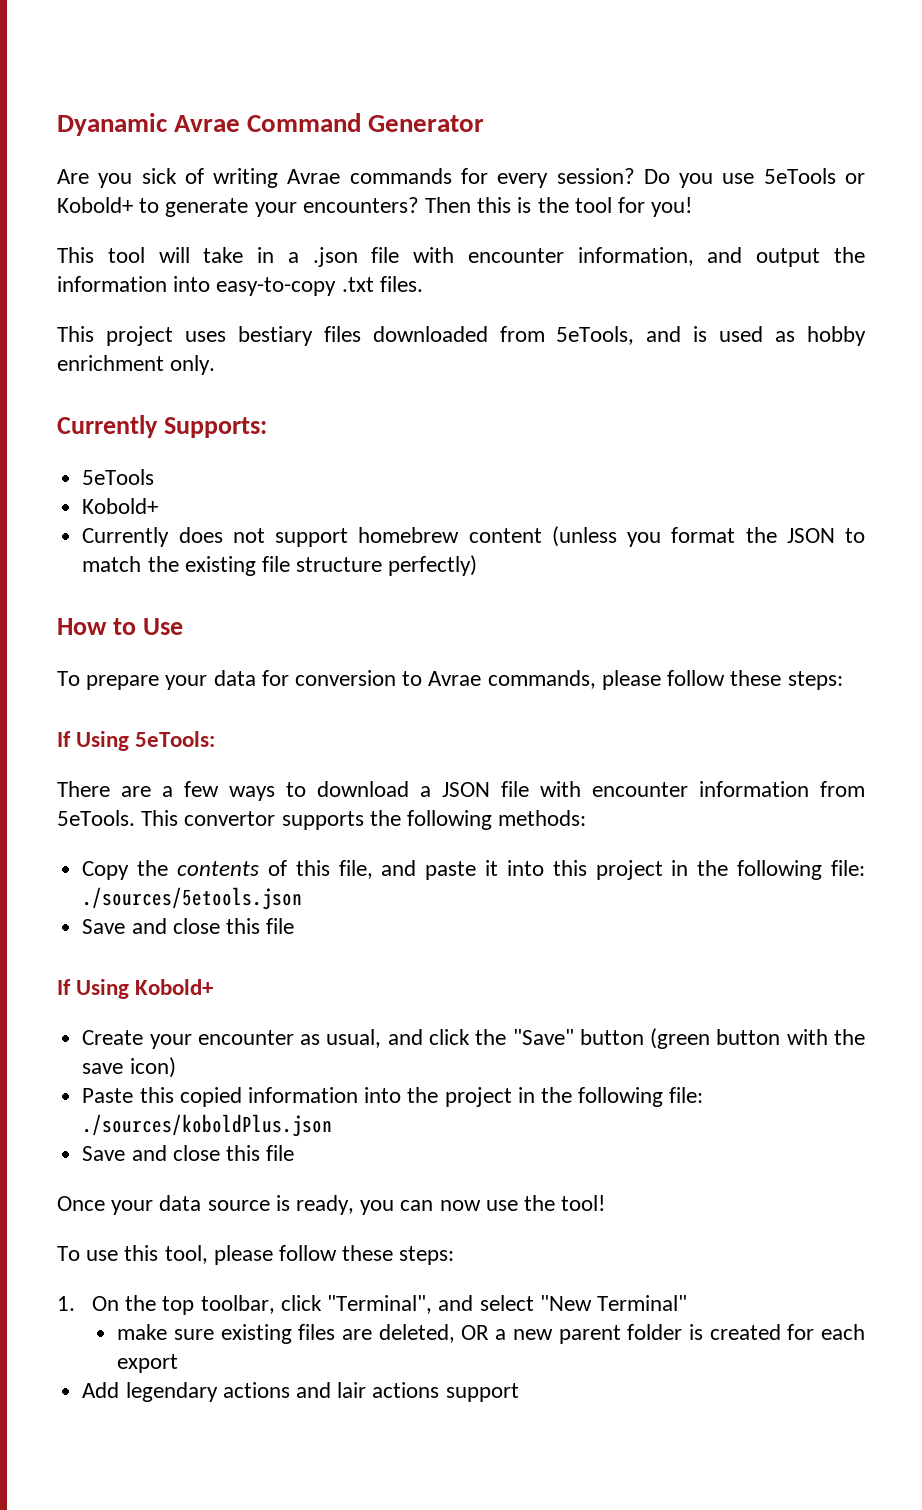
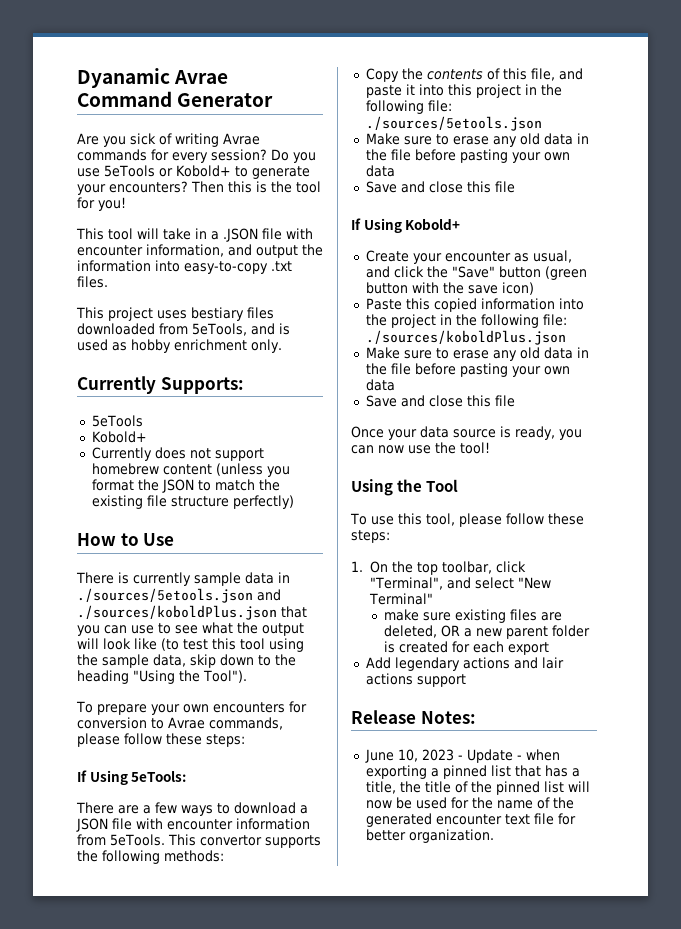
[312,247,358,267] .json -> [223,228,258,242] .JSON
(183, 626) none -> [76,572,290,586] [77,588,281,603] [77,605,307,620] [77,622,304,636] [77,638,304,652] [77,654,296,668] [77,670,247,684] // There is currently sample data in ./sources/5etools.json and ./sources/koboldPlus.json that you can use to see what the output will look like (to test this tool using the sample data, skip down to the heading "Using the Tool").
[213,670,256,686] data -> [182,702,285,713] own encounters
(303, 898) none -> [365,133,589,147] [365,149,570,163] [365,165,395,177] // Make sure to erase any old data in the file before pasting your own data
(333, 1125) none -> [365,347,589,361] [365,363,570,377] [365,379,395,391] // Make sure to erase any old data in the file before pasting your own data
(606, 1203) none -> [351,479,459,496] // Using the Tool
(519, 1392) none -> [351,710,476,724] [364,749,560,763] [365,765,580,779] [365,781,590,795] [365,797,574,809] [365,813,576,827] [365,829,494,843] // Release Notes: // June 10, 2023 - Update - when exporting a pinned list that has a title, the title of the pinned list will now be used for the name of the generated encounter text file for better organization.

